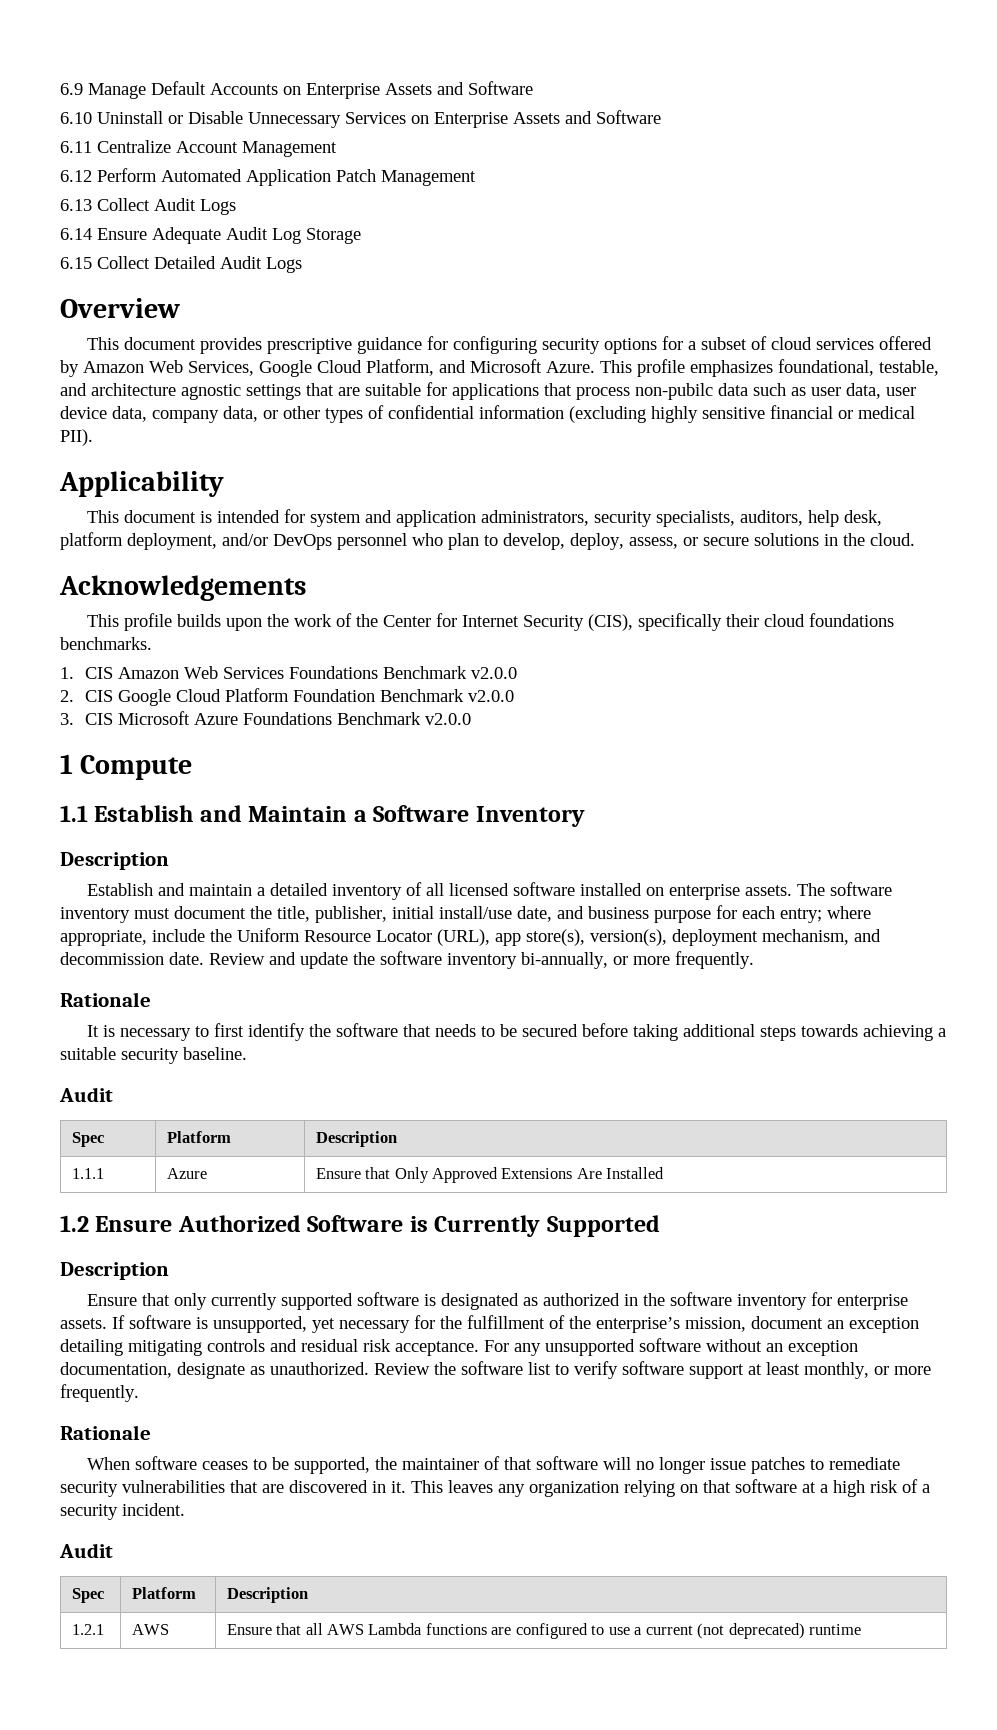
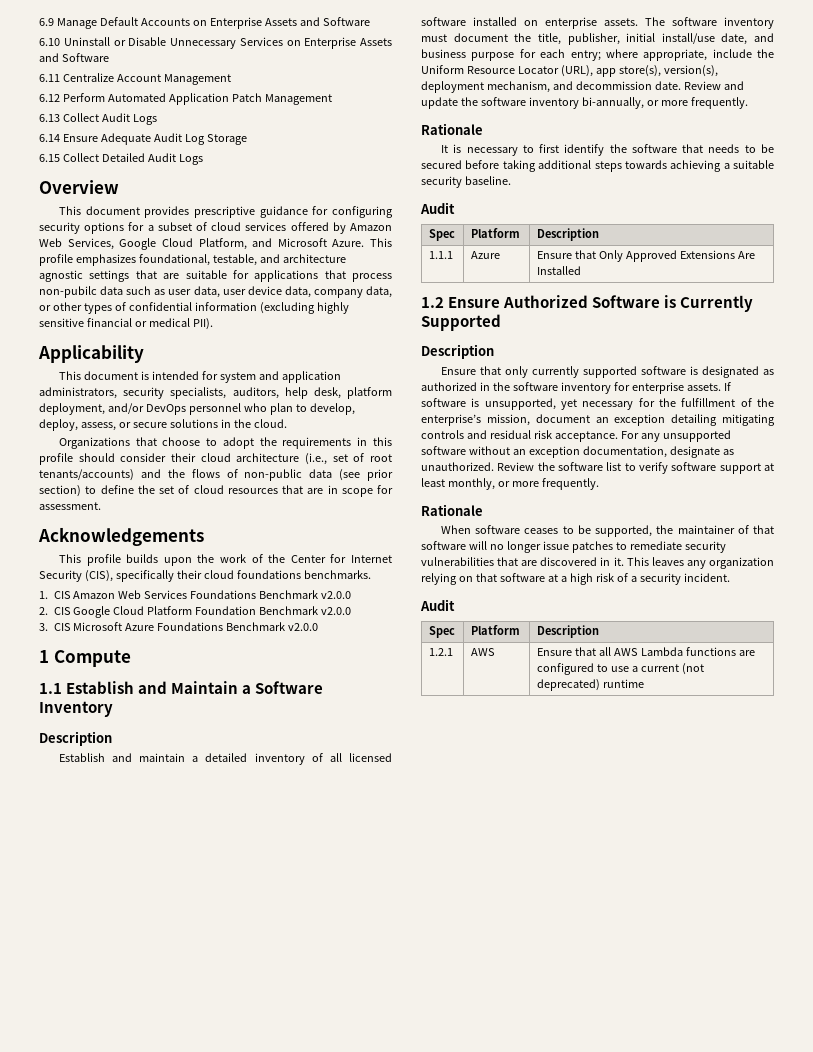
(915, 539) none -> [58,437,392,449] [39,453,392,465] [39,469,393,481] [39,485,393,497] [39,502,101,510] // Organizations that choose to adopt the requirements in this profile should consider their cloud architecture (i.e., set of root tenants/accounts) and the flows of non-public data (see prior section) to define the set of cloud resources that are in scope for assessment.

